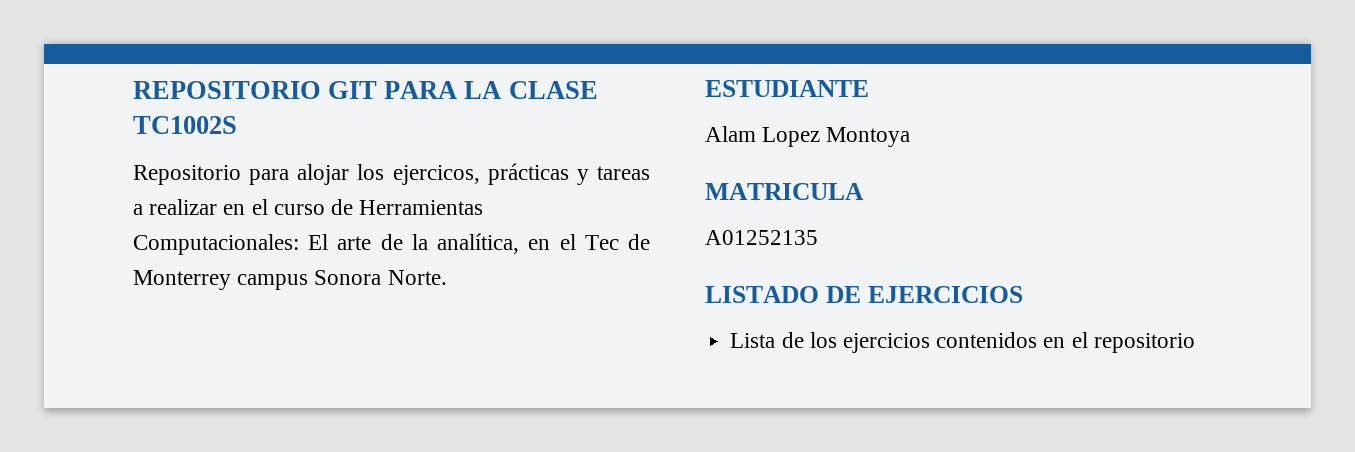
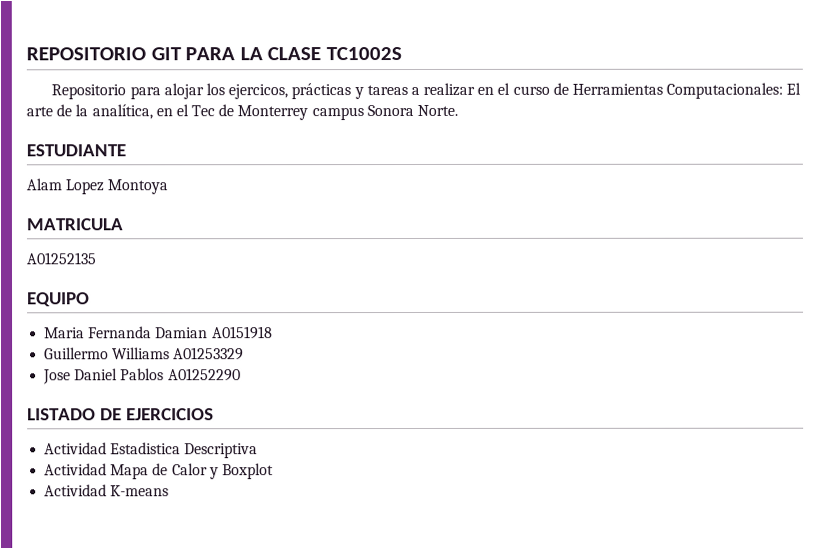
[705,286,1023,303] [730,332,1195,353] LISTADO DE EJERCICIOS // Lista de los ejercicios contenidos en el repositorio -> [27,292,90,307] [44,326,273,340] [44,347,245,361] [43,368,241,385] [27,408,215,421] [44,442,259,459] [44,463,274,480] [44,484,170,497] EQUIPO // Maria Fernanda Damian A0151918 // Guillermo Williams A01253329 // Jose Daniel Pablos A01252290 // LISTADO DE EJERCICIOS // Actividad Estadistica Descriptiva // Actividad Mapa de Calor y Boxplot // Actividad K-means

